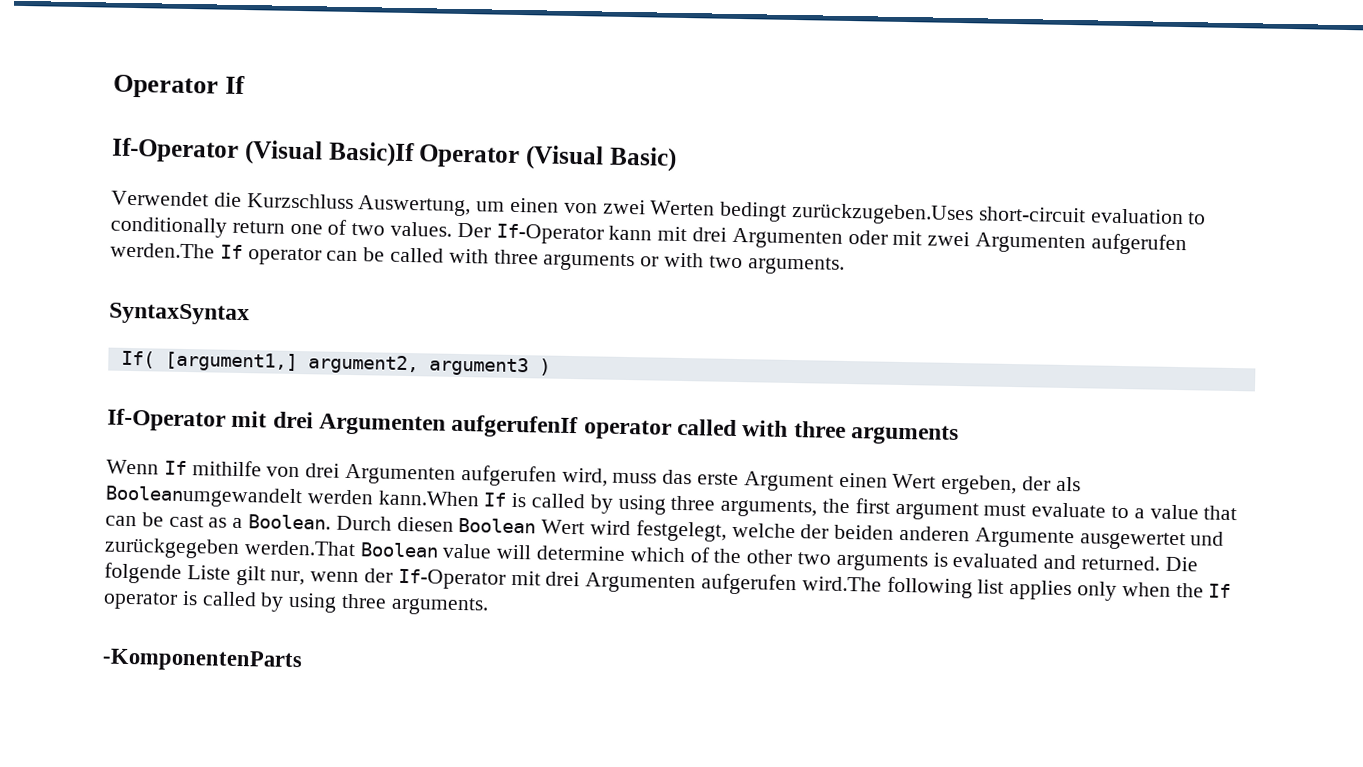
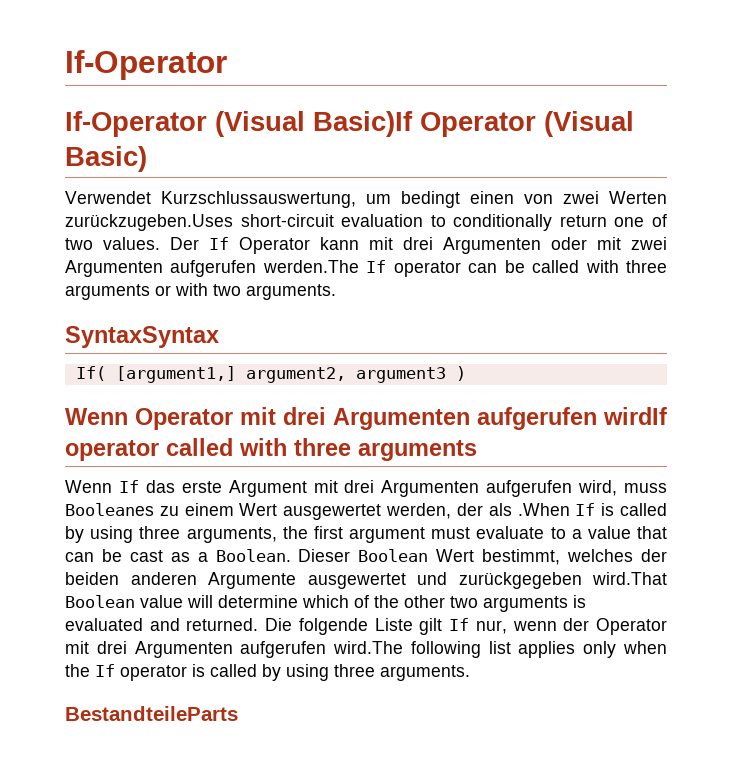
[113,74,246,99] Operator If -> [65,50,227,80] If-Operator
[213,192,506,217] die Kurzschluss Auswertung, um -> [161,191,460,208] Kurzschlussauswertung, um bedingt
[719,201,788,222] bedingt -> (667, 197) none
[495,223,604,245] If-Operator -> [209,237,310,254] If Operator
[107,408,580,439] If-Operator mit drei Argumenten aufgerufenIf -> [65,407,667,430] Wenn Operator mit drei Argumenten aufgerufen wirdIf
[191,460,301,478] mithilfe von -> [145,480,338,497] das erste Argument mit
[662,469,1081,496] [105,485,479,509] das erste Argument einen Wert ergeben, der als Booleanumgewandelt werden kann.When -> [65,503,570,520] Booleanes zu einem Wert ausgewertet werden, der als .When
[335,515,796,542] Durch diesen Boolean Wert wird festgelegt, welche -> [298,549,634,565] Dieser Boolean Wert bestimmt, welches
[243,540,356,557] werden.That -> [592,572,667,585] wird.That
(266, 575) none -> [449,618,470,631] If
[397,568,506,590] If-Operator -> [596,618,668,635] Operator
[102,648,303,673] -KomponentenParts -> [65,706,238,721] BestandteileParts

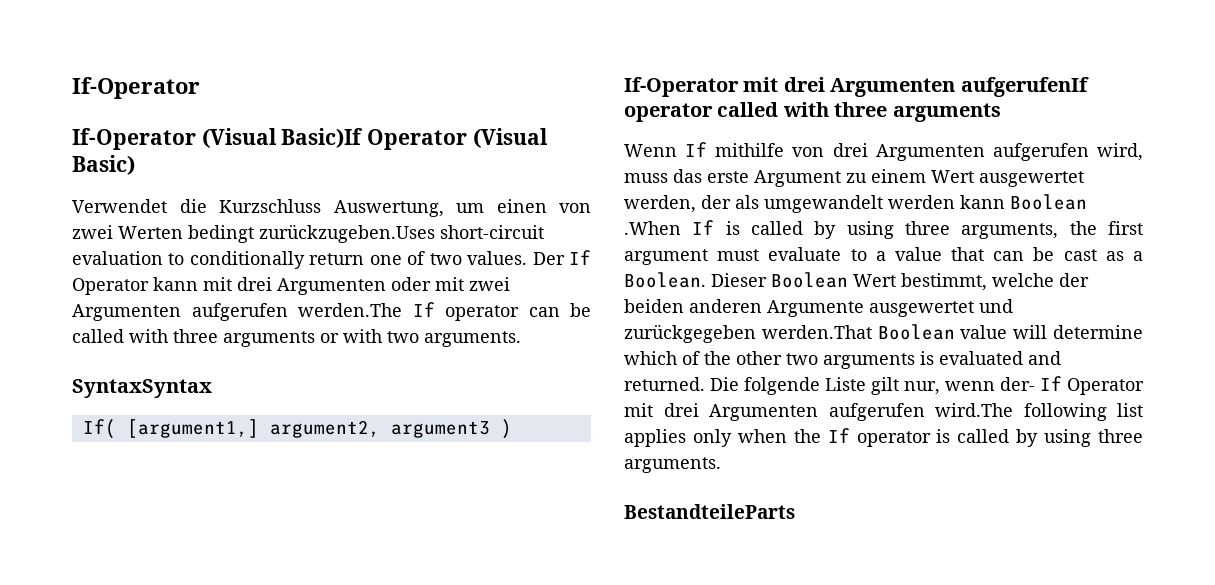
[161,191,460,208] Kurzschlussauswertung, um bedingt -> [179,199,484,217] die Kurzschluss Auswertung, um
(667, 197) none -> [188,225,254,243] bedingt
[65,407,667,430] Wenn Operator mit drei Argumenten aufgerufen wirdIf -> [624,77,1089,97] If-Operator mit drei Argumenten aufgerufenIf
[145,480,338,497] das erste Argument mit -> [715,143,825,157] mithilfe von
[65,503,154,516] Booleanes -> [673,169,841,187] das erste Argument
(512, 509) none -> [764,194,1087,213] umgewandelt werden kann Boolean
[567,549,634,562] welches -> [992,273,1054,287] welche
[592,572,667,585] wird.That -> [761,325,872,339] werden.That
[449,618,470,631] If -> (899, 386) none
[563,618,590,631] der -> [1000,376,1062,391] der- If

